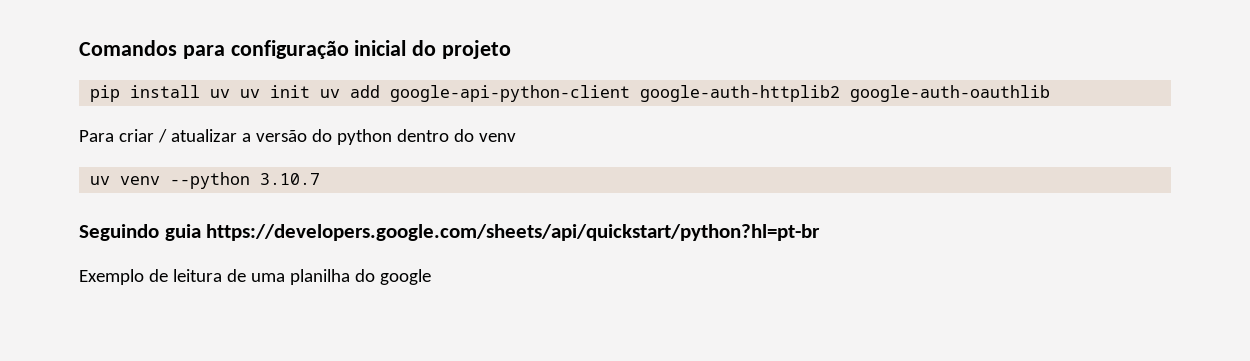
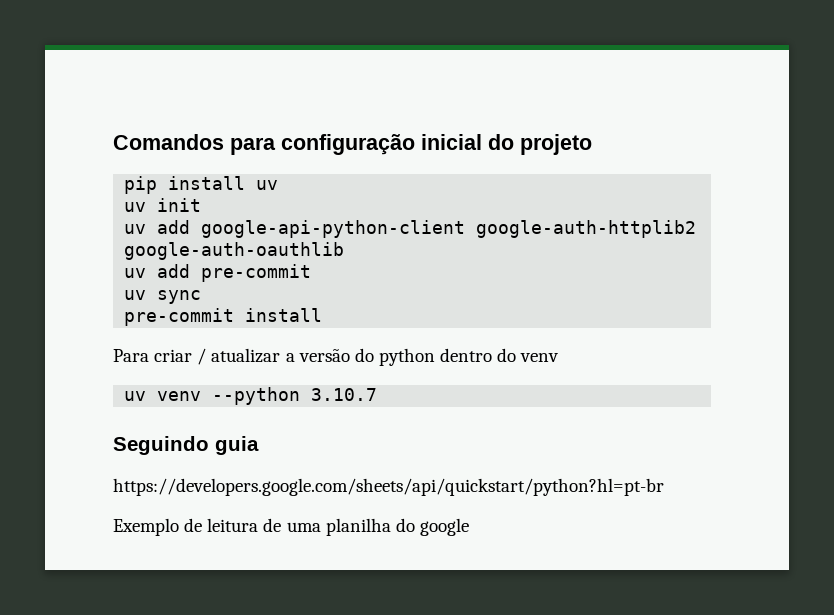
(231, 93) none -> (279, 185) //
(311, 91) none -> (202, 205) //
(1051, 93) none -> [124,264,312,282] [124,290,202,304] [124,308,323,326] // uv add pre-commit // uv sync // pre-commit install
(201, 232) none -> (259, 445) //

